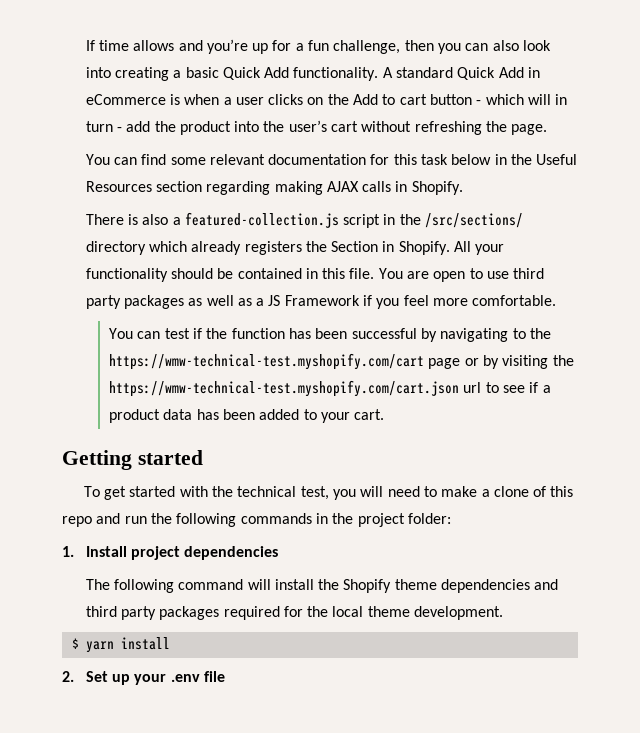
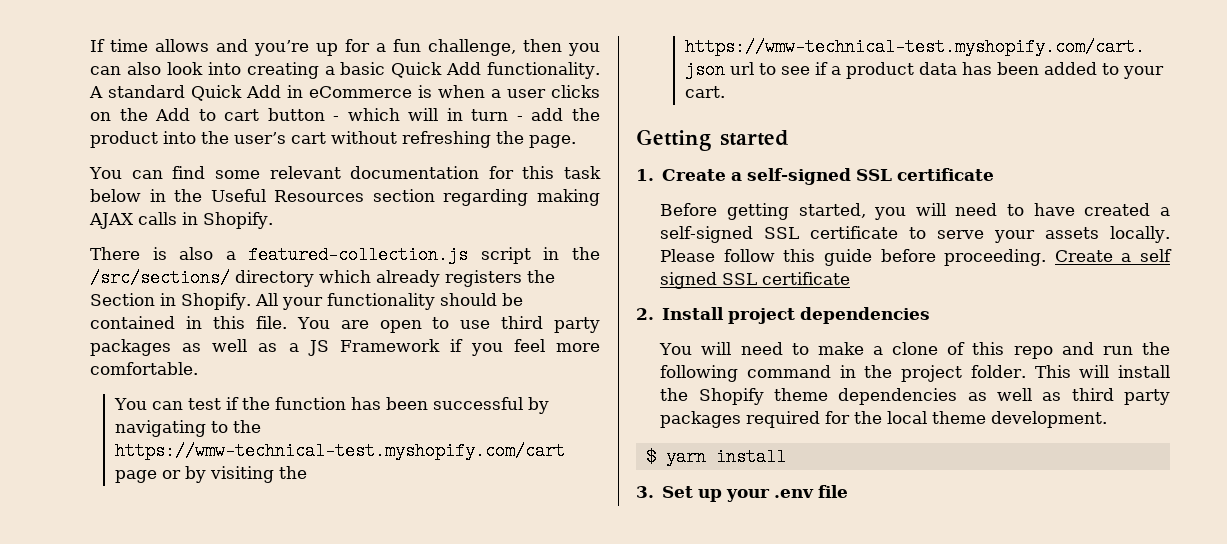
[83,486,356,500] To get started with the technical test, you -> [636,168,995,185] [660,203,1170,220] [660,226,1171,243] [660,249,1172,266] [660,272,851,289] [636,307,931,324] [659,343,693,355] 1. Create a self-signed SSL certificate // Before getting started, you will need to have created a self-signed SSL certificate to serve your assets locally. Please follow this guide before proceeding. Create a self signed SSL certificate // 2. Install project dependencies // You
[240,513,312,524] commands -> [746,365,831,378] command
[407,513,451,524] [62,546,279,560] [85,579,244,593] folder: // 1. Install project dependencies // The following command -> [970,365,1071,378] folder. This
[534,579,559,590] and -> [967,388,1062,401] as well as
[62,671,74,682] 2. -> [636,486,654,498] 3.

